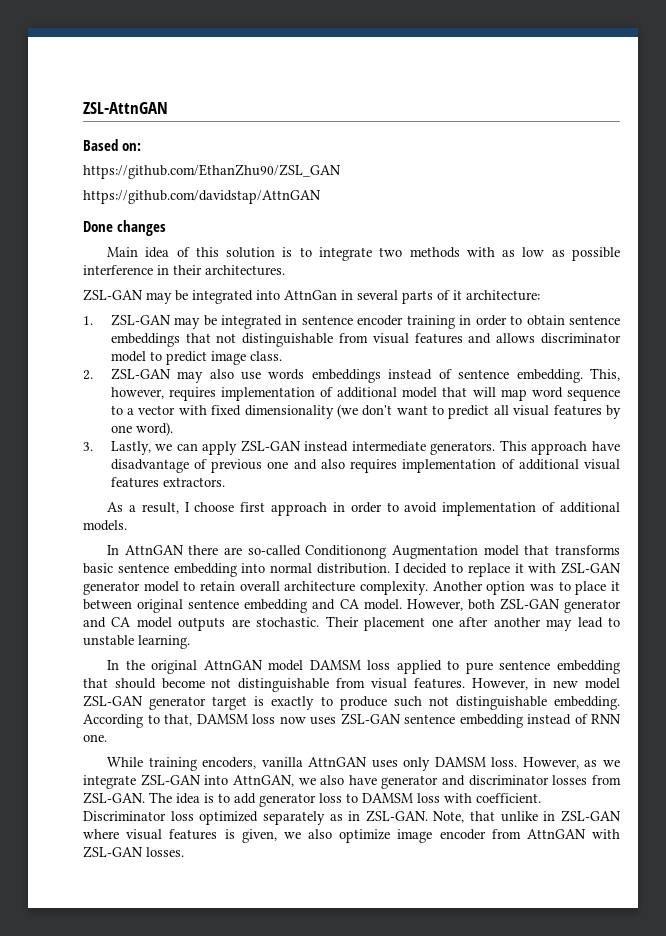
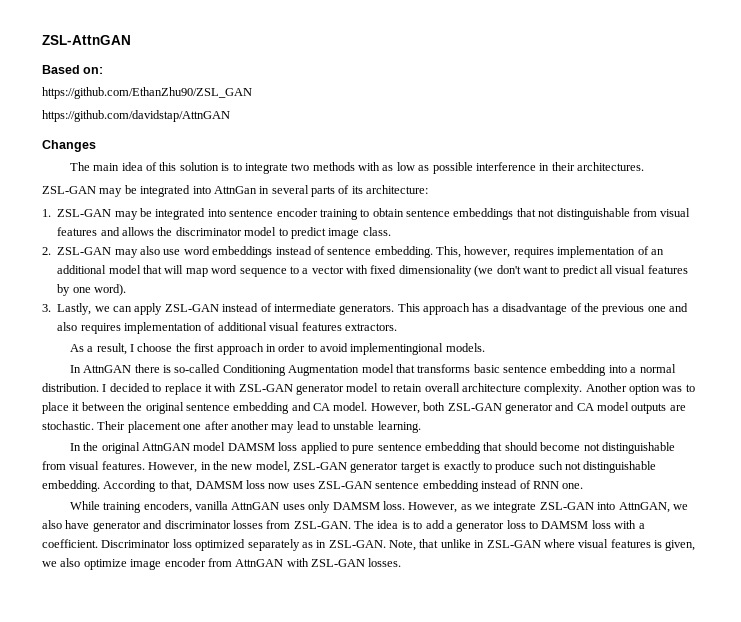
[83,220,166,236] [106,247,138,257] Done changes // Main -> [42,140,96,152] [69,162,120,171] Changes // The main
[453,290,462,300] it -> [351,186,363,194] its
[285,315,298,325] in -> [207,209,226,217] into
[459,315,507,326] in order -> (358, 214) none
(536, 338) none -> [157,227,173,236] the
[268,369,305,380] words -> [183,246,210,255] word
(334, 392) none -> [650,249,664,255] an
(349, 446) none -> [260,303,272,312] of
[592,441,620,451] have -> [472,303,499,312] has a
(207, 464) none -> [583,303,599,312] the
(235, 507) none -> [175,343,191,352] the
[442,502,620,516] implementation of additional -> [350,343,444,355] implementingional
[223,545,387,559] are so-called Conditionong -> [163,364,286,376] is so-called Conditioning
(266, 568) none -> [630,367,637,373] a
(132, 604) none -> [127,402,143,411] the
[553,678,620,689] new model -> [212,461,290,473] the new model,
(256, 798) none -> [446,523,453,529] a
(472, 798) none -> [638,523,645,529] a

